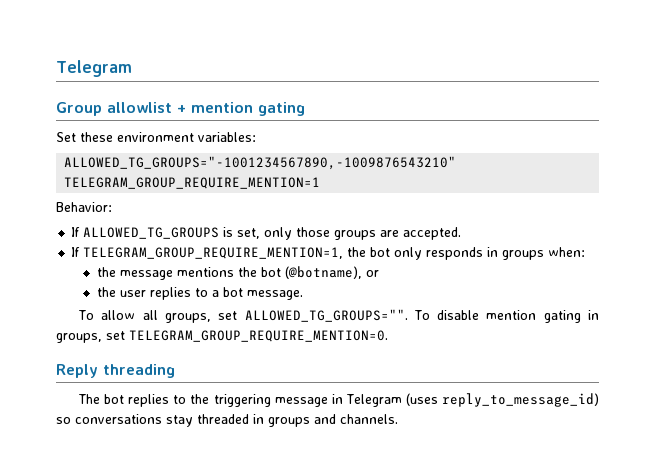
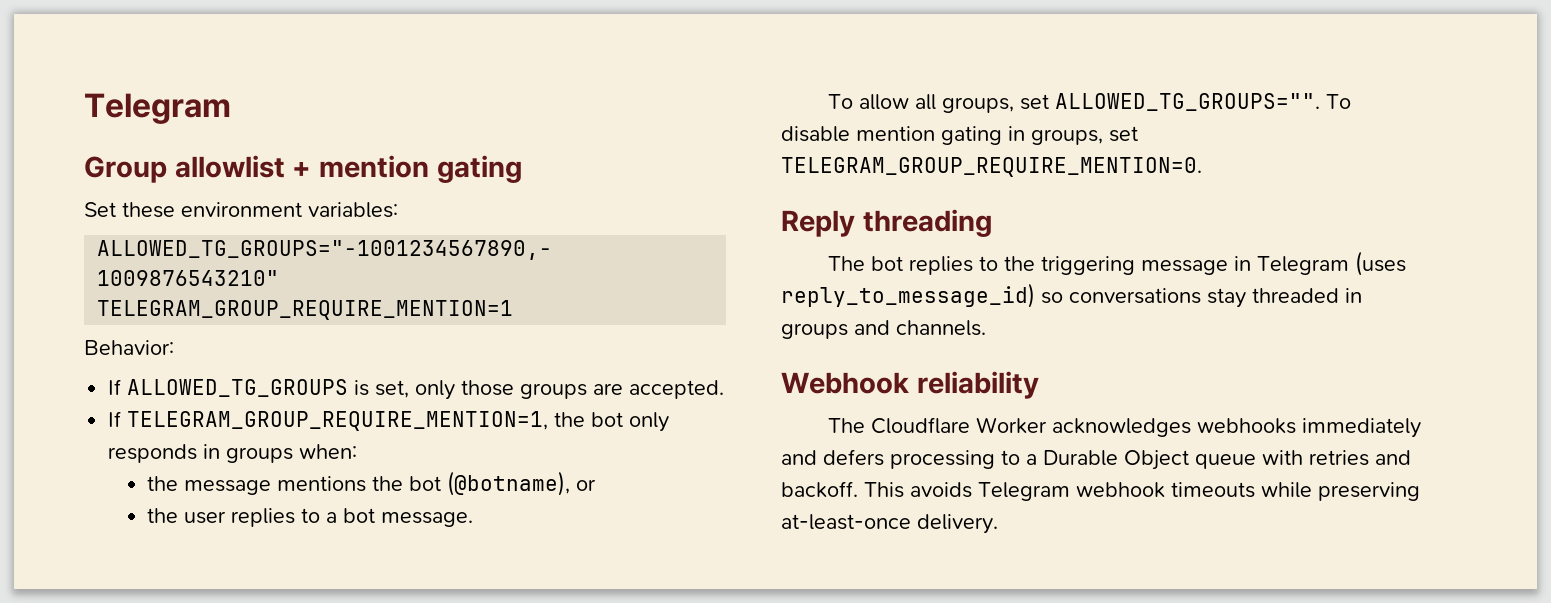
(398, 419) none -> [781,371,1039,399] [827,417,1421,438] [781,449,1411,470] [781,481,1420,501] [781,514,998,534] // Webhook reliability // The Cloudflare Worker acknowledges webhooks immediately and defers processing to a Durable Object queue with retries and backoff. This avoids Telegram webhook timeouts while preserving at-least-once delivery.

